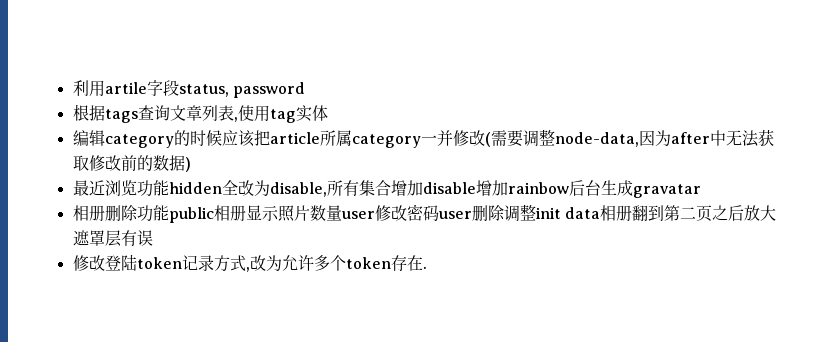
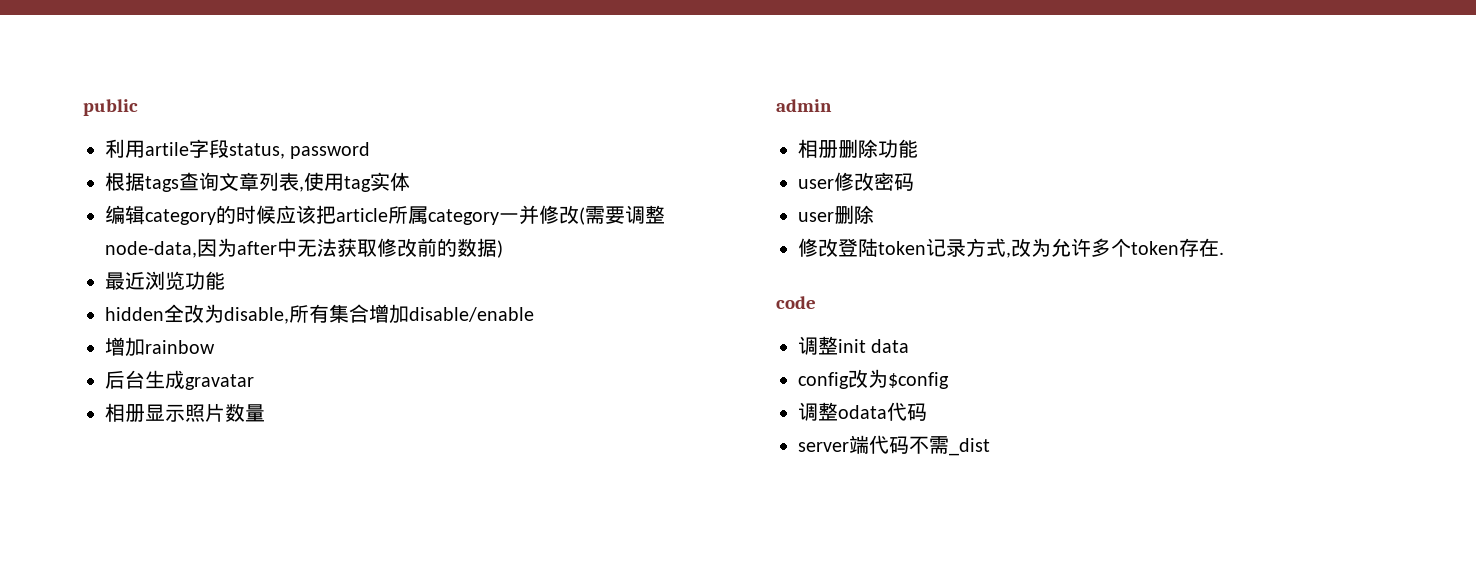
(72, 88) none -> [83,99,138,116] public //
(169, 188) none -> (225, 280) //
[422,182,476,194] disable -> [409,307,534,322] disable/enable //
(569, 188) none -> (215, 347) //
[104,205,246,223] 删除功能public相册 -> (145, 413) none
(342, 213) none -> [776,99,832,112] [798,139,918,158] // admin // 相册删除功能 //
(439, 213) none -> (914, 182) //
[503,204,776,222] [72,230,153,247] 调整init data相册翻到第二页之后放大遮罩层有误 -> (874, 214) none
(427, 267) none -> [776,296,816,309] [798,336,910,355] [798,369,949,389] [798,402,927,421] [798,435,990,456] // code // 调整init data // config改为$config // 调整odata代码 // server端代码不需_dist

